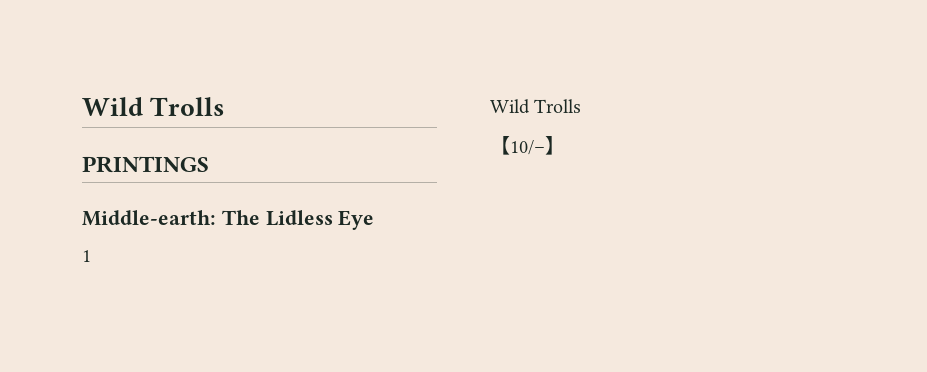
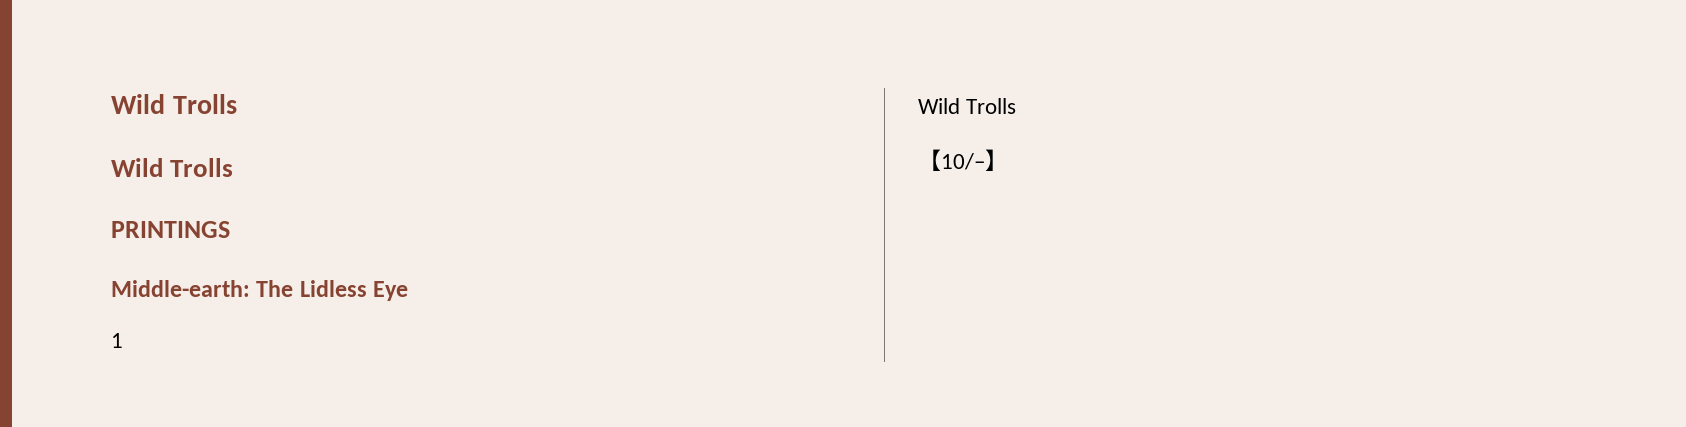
[82,97,226,116] Wild Trolls -> [111,94,237,114] [111,158,234,177] Wild Trolls // Wild Trolls

